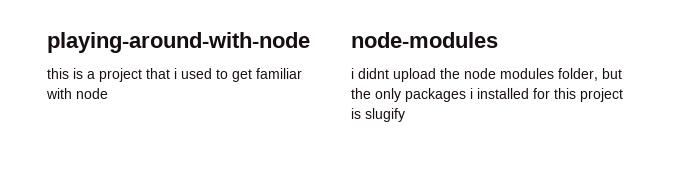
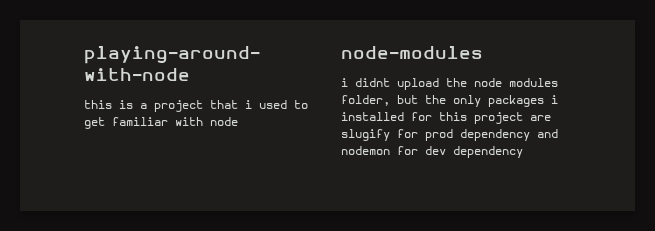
[351,108,405,122] is slugify -> [530,115,551,121] [341,129,558,141] [341,146,523,158] are slugify for prod dependency and nodemon for dev dependency

